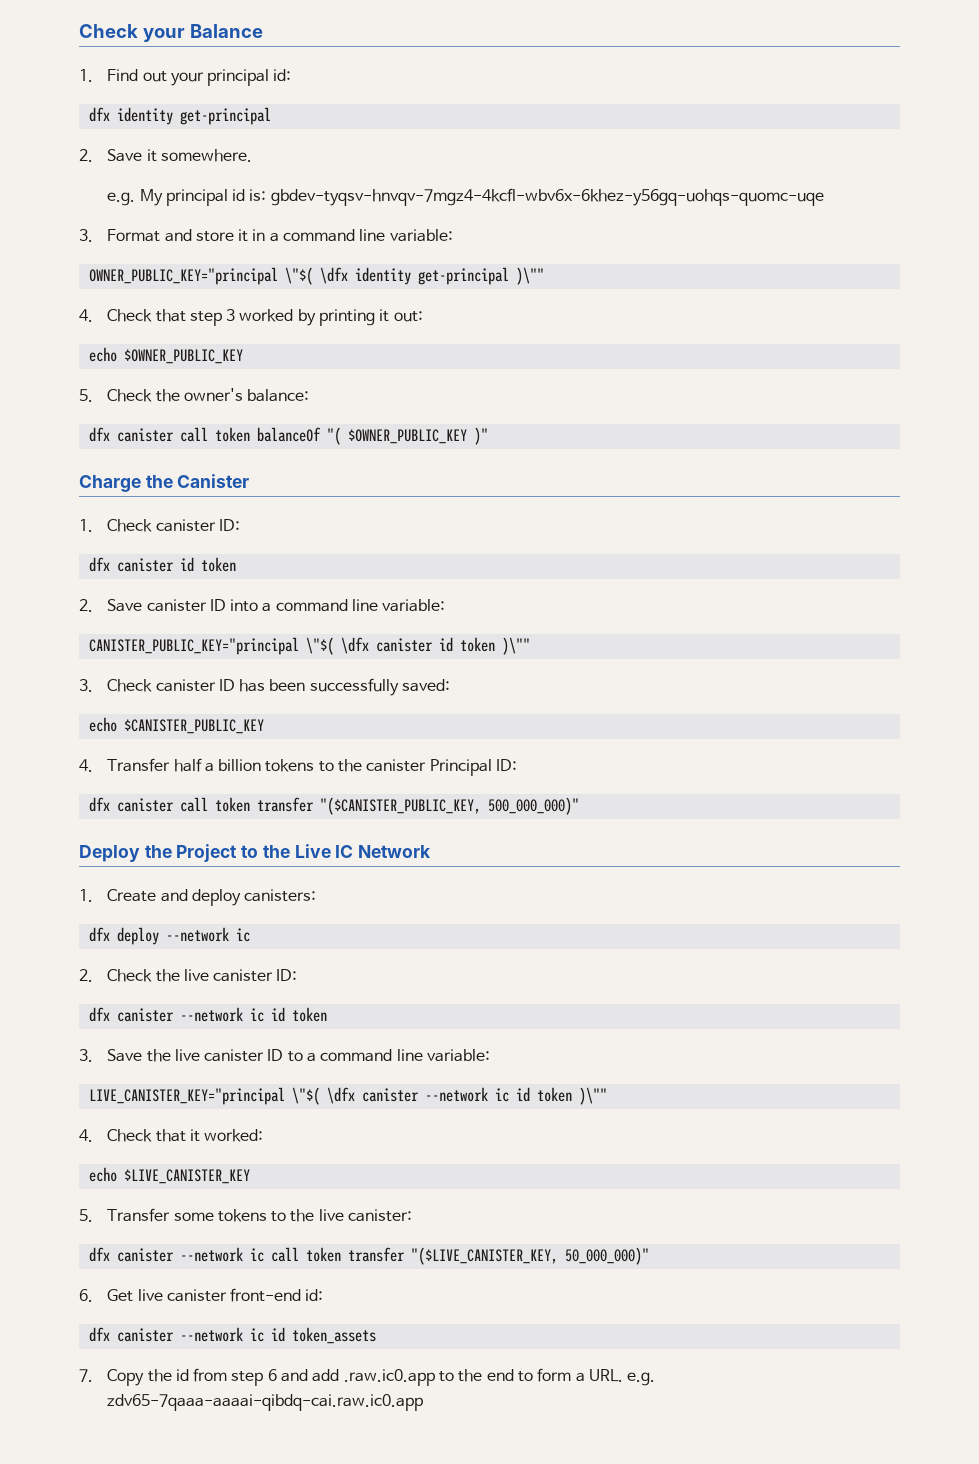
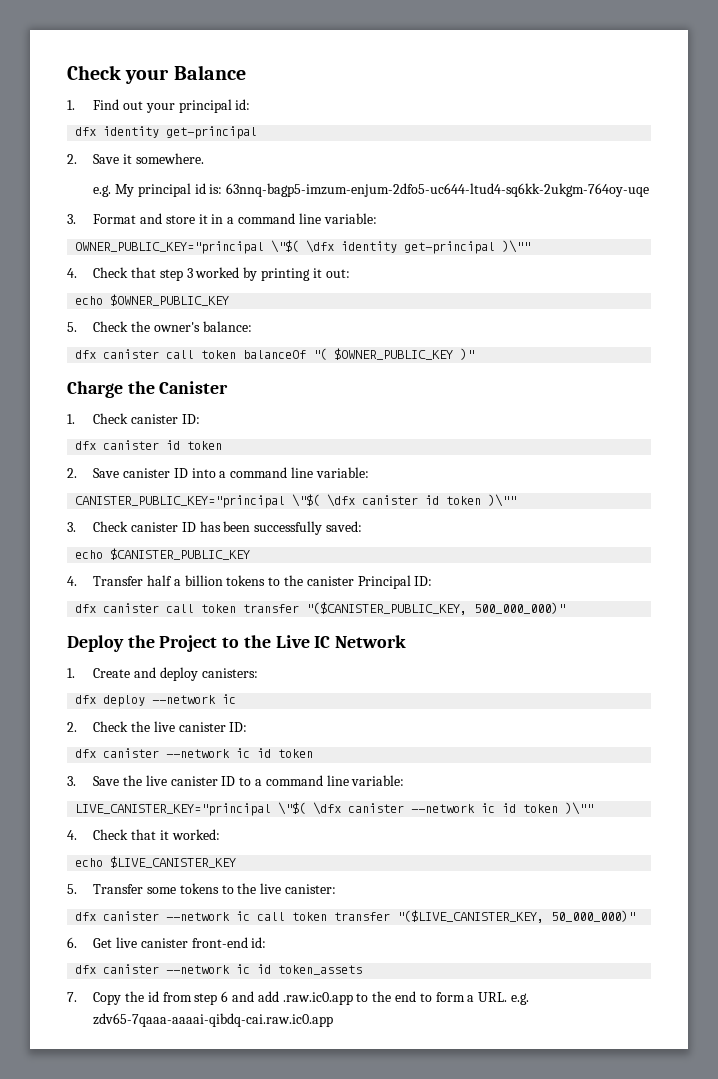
[270,188,824,206] gbdev-tyqsv-hnvqv-7mgz4-4kcfl-wbv6x-6khez-y56gq-uohqs-quomc-uqe -> [226,183,650,197] 63nnq-bagp5-imzum-enjum-2dfo5-uc644-ltud4-sq6kk-2ukgm-764oy-uqe

